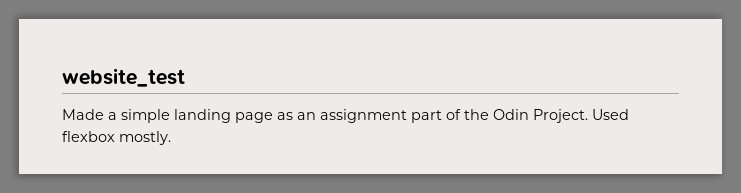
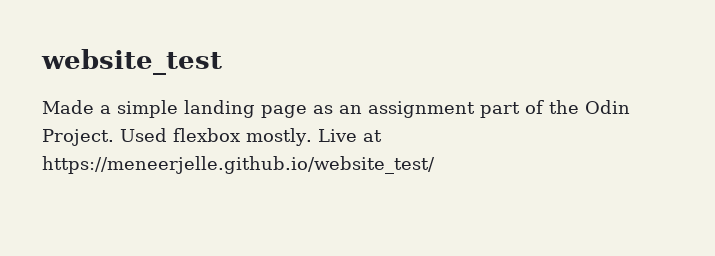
(171, 138) none -> [317,129,382,142] [42,156,435,174] Live at https://meneerjelle.github.io/website_test/

